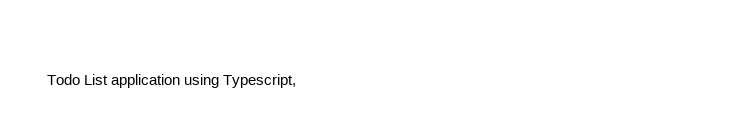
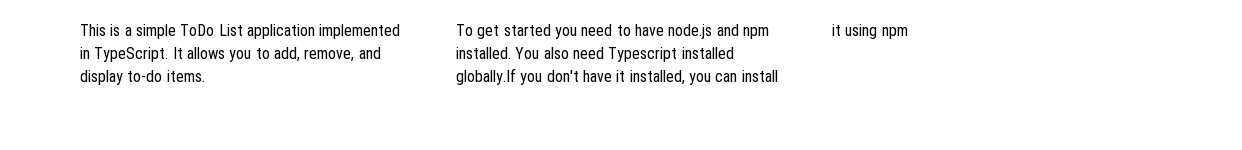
[47,74,297,88] Todo List application using Typescript, -> [80,24,401,39] [80,47,381,62] [80,70,205,85] [456,24,769,39] [456,47,734,62] [456,68,778,85] [832,24,908,39] This is a simple ToDo List application implemented in TypeScript. It allows you to add, remove, and display to-do items. // To get started you need to have node.js and npm installed. You also need Typescript installed globally.If you don't have it installed, you can install it using npm

